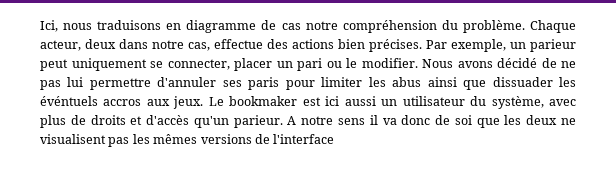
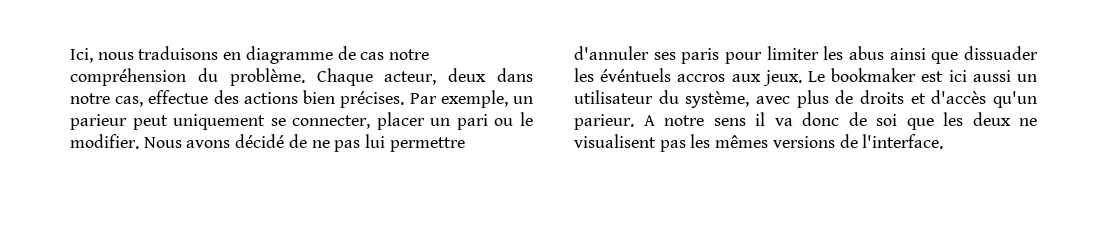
[273,134,335,144] l'interface -> [862,134,944,149] l'interface.

